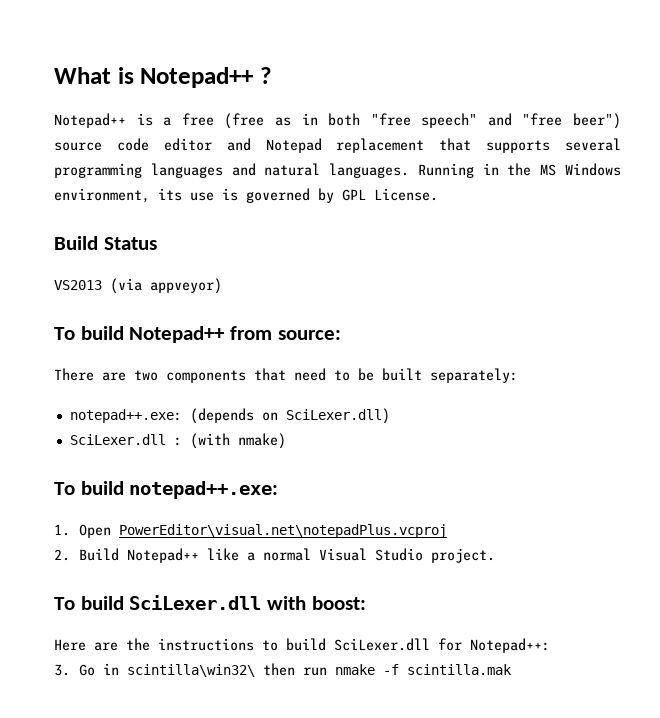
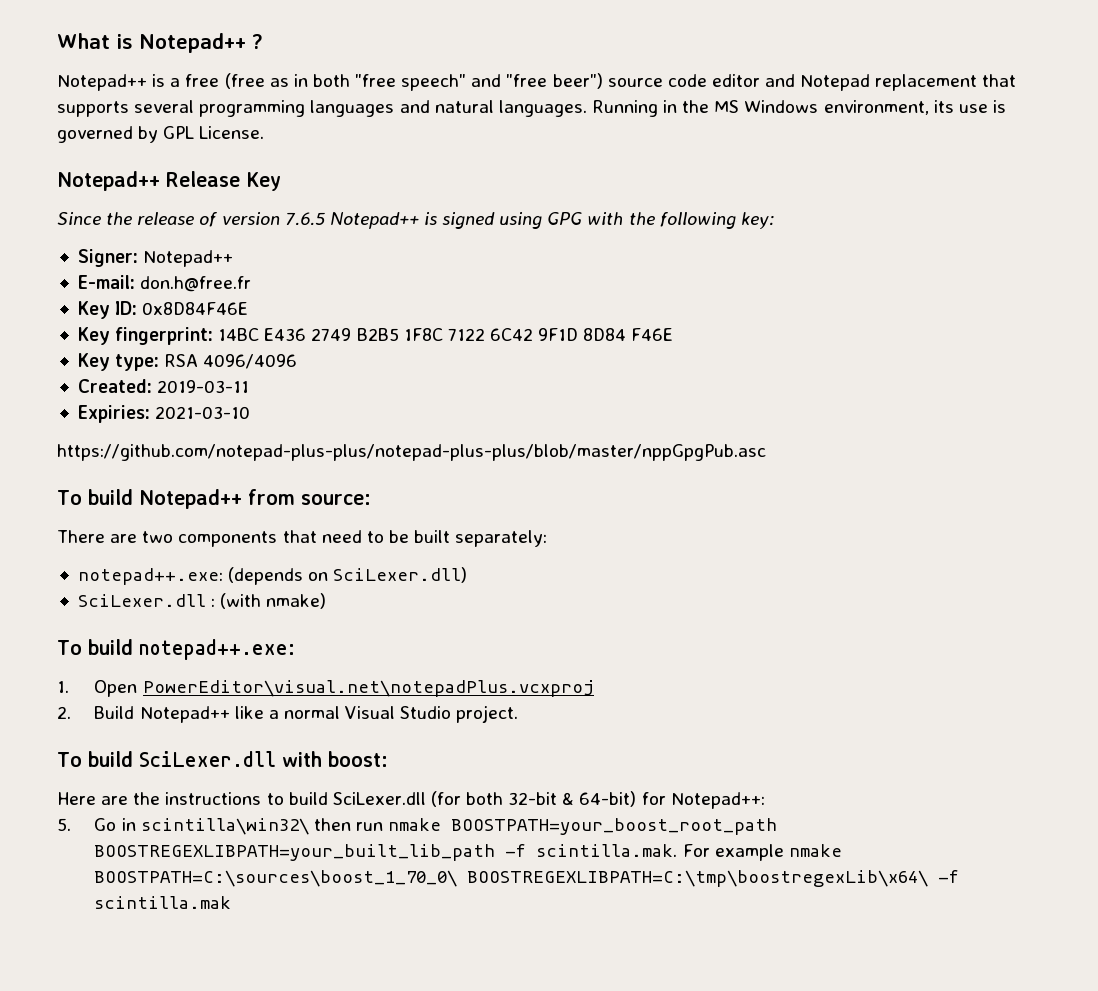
[54,236,157,250] [54,278,222,294] Build Status // VS2013 (via appveyor) -> [57,171,281,191] [57,212,774,229] [77,249,234,267] [77,275,252,292] [77,301,249,319] [77,327,674,345] [77,353,298,371] [77,379,250,393] [77,405,251,423] [57,444,766,461] Notepad++ Release Key // Since the release of version 7.6.5 Notepad++ is signed using GPG with the following key: // Signer: Notepad++ // E-mail: don.h@free.fr // Key ID: 0x8D84F46E // Key fingerprint: 14BC E436 2749 B2B5 1F8C 7122 6C42 9F1D 8D84 F46E // Key type: RSA 4096/4096 // Created: 2019-03-11 // Expiries: 2021-03-10 // https://github.com/notepad-plus-plus/notepad-plus-plus/blob/master/nppGpgPub.asc
[118,524,447,538] PowerEditor\visual.net\notepadPlus.vcproj -> [142,680,594,697] PowerEditor\visual.net\notepadPlus.vcxproj
(430, 644) none -> [430,791,637,807] (for both 32-bit & 64-bit)
[54,664,70,676] 3. -> [57,818,71,831] 5.
(375, 669) none -> [451,818,778,835] [94,844,842,861] [94,870,929,887] BOOSTPATH=your_boost_root_path BOOSTREGEXLIBPATH=your_built_lib_path -f scintilla.mak. For example nmake BOOSTPATH=C:\sources\boost_1_70_0\ BOOSTREGEXLIBPATH=C:\tmp\boostregexLib\x64\

